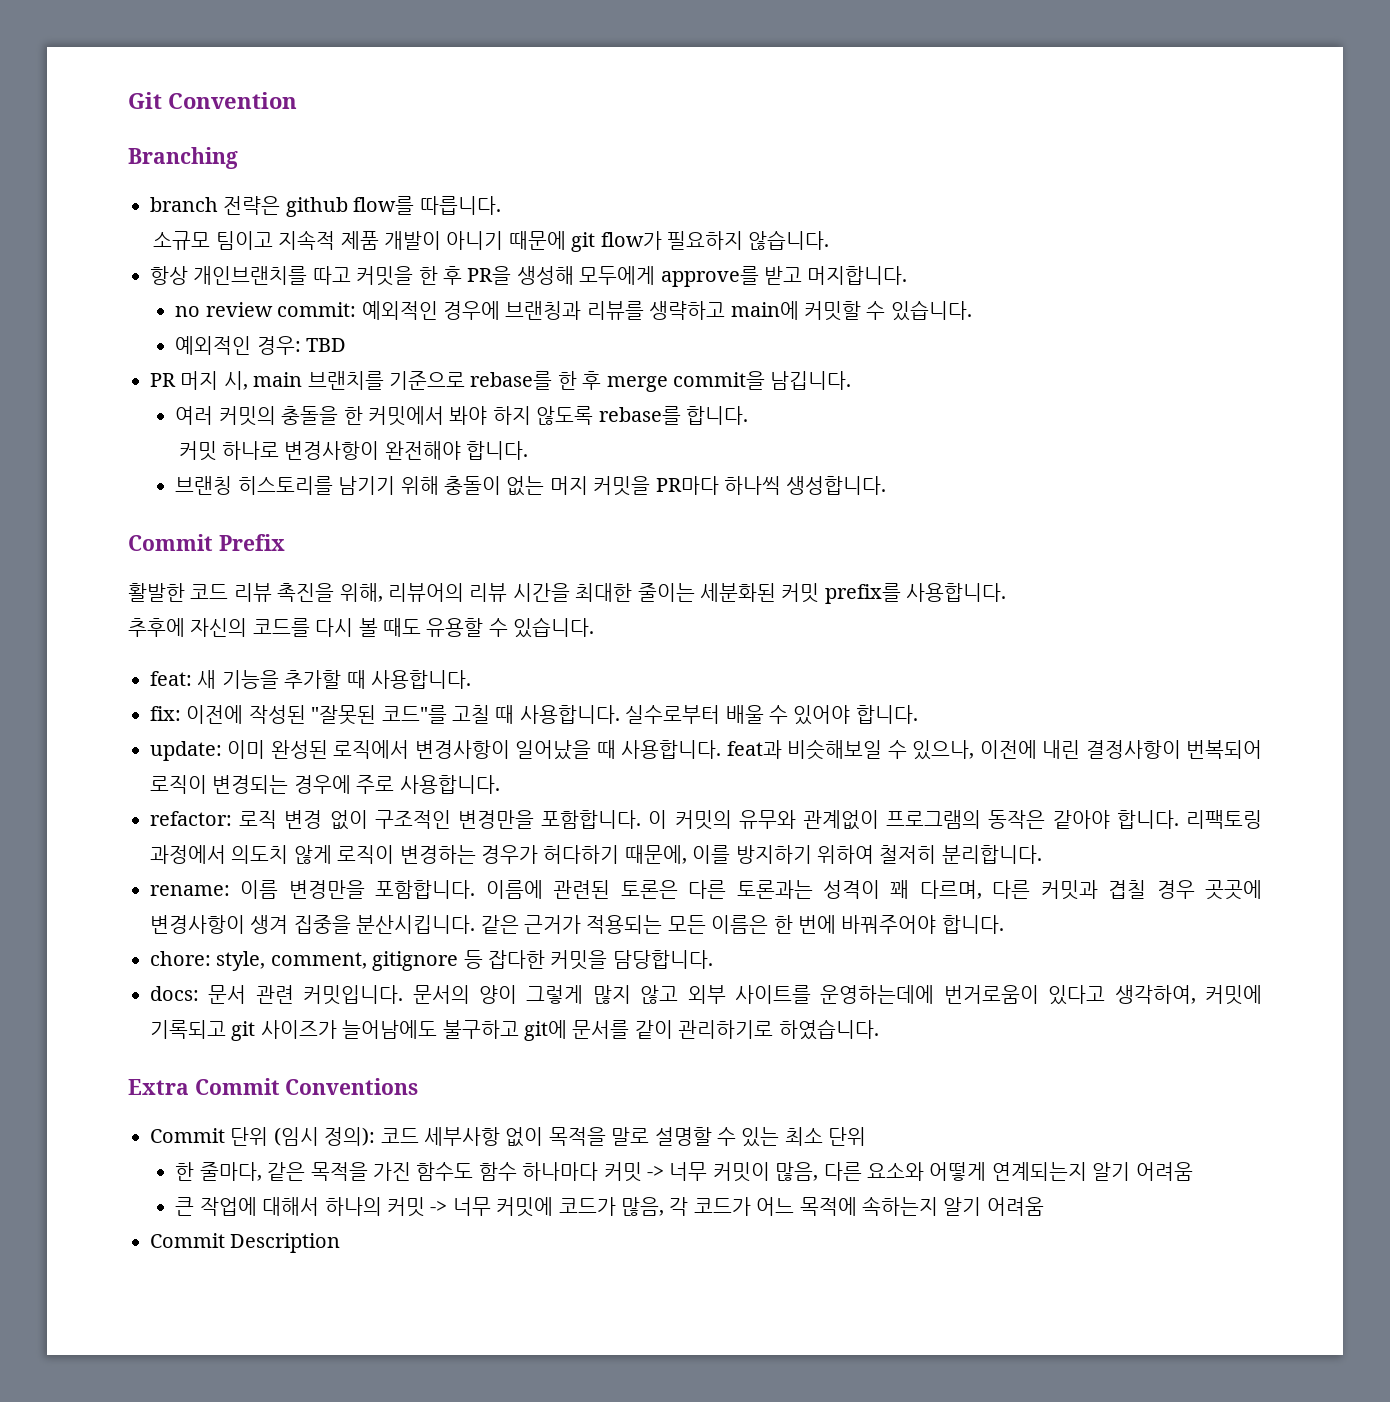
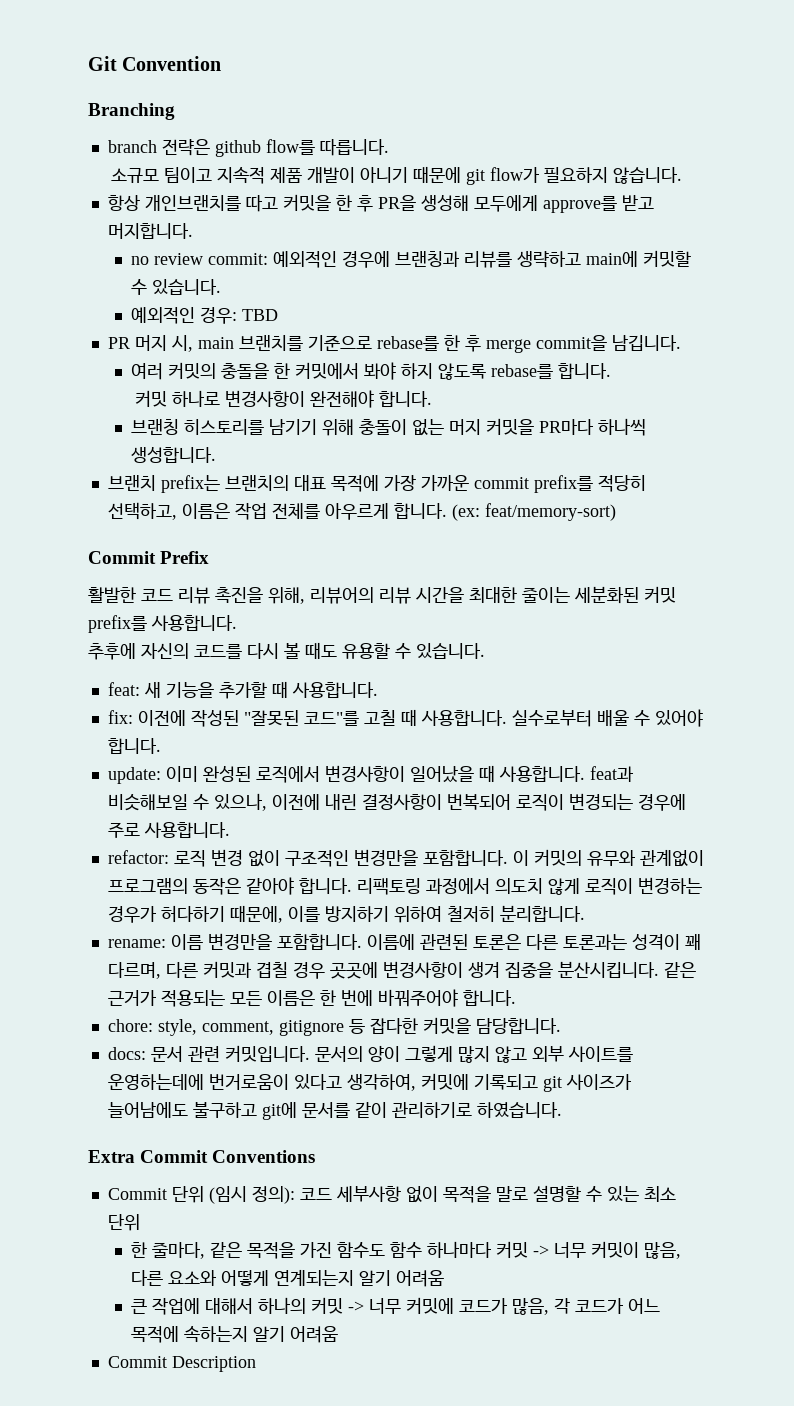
(887, 485) none -> [107,475,646,493] [107,502,616,521] // 브랜치 prefix는 브랜치의 대표 목적에 가장 가까운 commit prefix를 적당히 선택하고, 이름은 작업 전체를 아우르게 합니다. (ex: feat/memory-sort)

